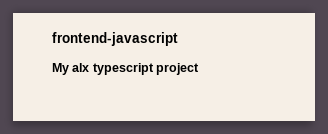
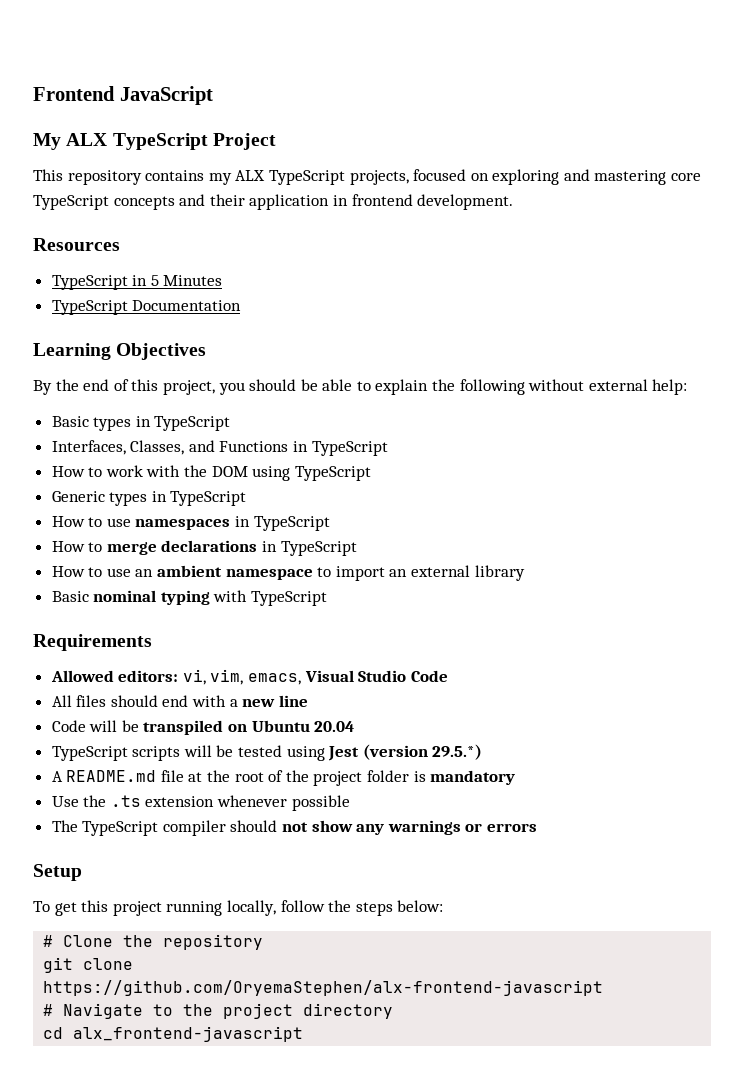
[52,32,178,46] frontend-javascript -> [33,86,213,105] Frontend JavaScript
[72,63,200,75] alx typescript project -> [66,133,276,150] [33,169,702,185] [33,194,514,210] [33,238,120,251] [51,275,223,290] [51,300,242,315] [33,343,207,360] [33,379,688,395] [51,416,231,431] [51,440,388,456] [51,465,371,481] [51,491,247,506] [51,516,330,531] [51,540,357,556] [51,565,525,581] [51,590,328,606] [33,634,152,651] [50,669,448,685] [51,695,308,707] [51,720,355,735] [51,744,483,761] [51,770,516,786] [51,795,350,811] [51,820,538,836] [33,864,82,881] [33,900,444,916] [43,934,264,950] [43,957,134,973] [43,980,604,996] [43,1003,394,1019] [43,1026,304,1042] ALX TypeScript Project // This repository contains my ALX TypeScript projects, focused on exploring and mastering core TypeScript concepts and their application in frontend development. // Resources // TypeScript in 5 Minutes // TypeScript Documentation // Learning Objectives // By the end of this project, you should be able to explain the following without external help: // Basic types in TypeScript // Interfaces, Classes, and Functions in TypeScript // How to work with the DOM using TypeScript // Generic types in TypeScript // How to use namespaces in TypeScript // How to merge declarations in TypeScript // How to use an ambient namespace to import an external library // Basic nominal typing with TypeScript // Requirements // Allowed editors: vi, vim, emacs, Visual Studio Code // All files should end with a new line // Code will be transpiled on Ubuntu 20.04 // TypeScript scripts will be tested using Jest (version 29.5.*) // A README.md file at the root of the project folder is mandatory // Use the .ts extension whenever possible // The TypeScript compiler should not show any warnings or errors // Setup // To get this project running locally, follow the steps below: // # Clone the repository // git clone https://github.com/OryemaStephen/alx-frontend-javascript // # Navigate to the project directory // cd alx_frontend-javascript

